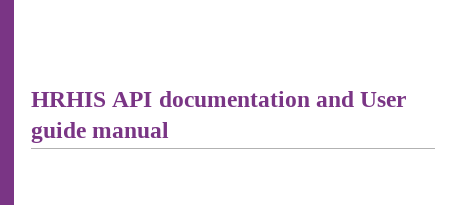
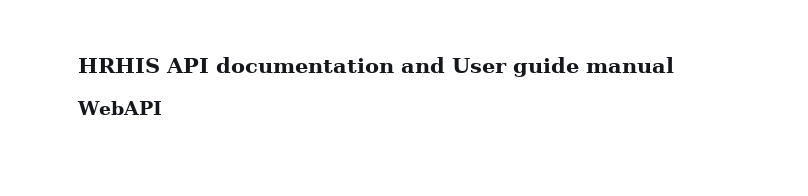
(170, 130) none -> [77,101,162,115] // WebAPI

